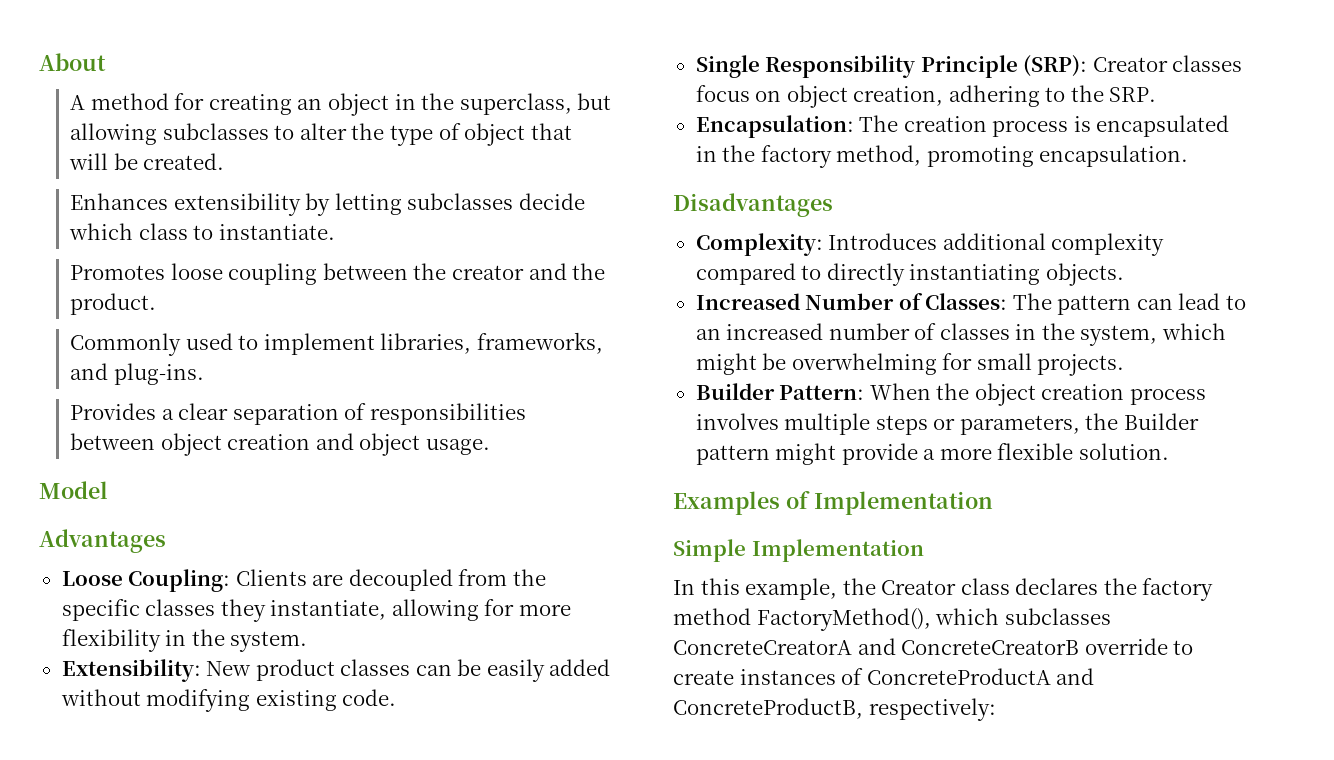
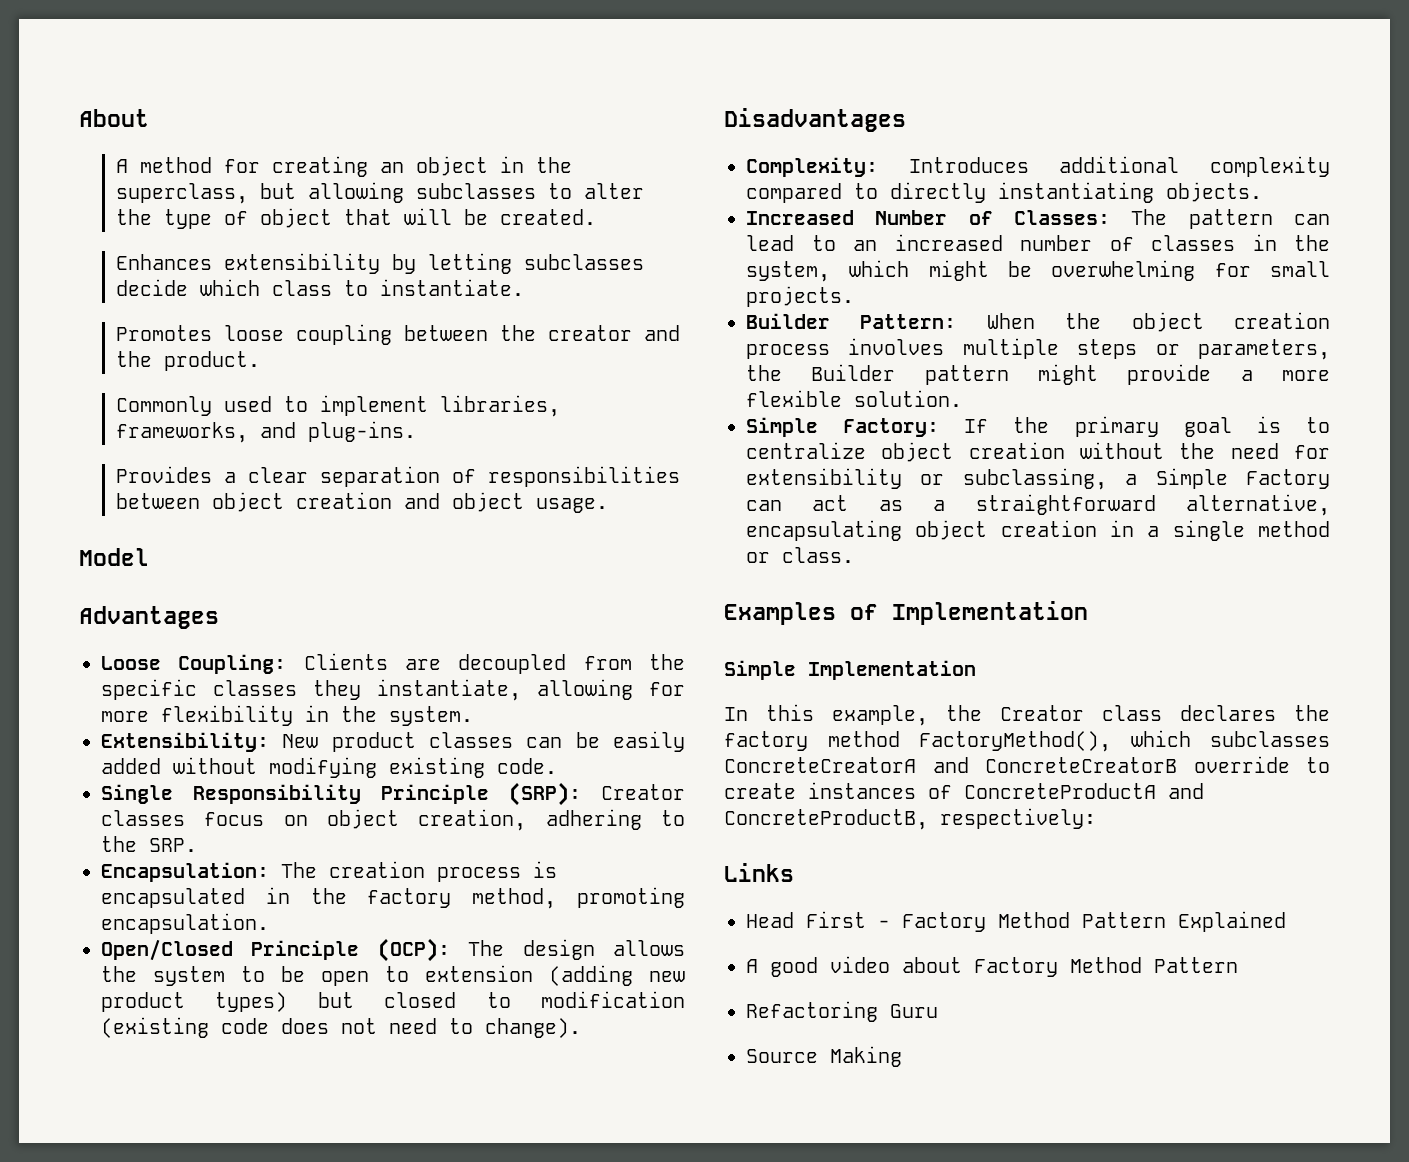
(1189, 156) none -> [101,938,685,962] [101,965,685,986] [101,991,685,1012] [101,1017,581,1038] // Open/Closed Principle (OCP): The design allows the system to be open to extension (adding new product types) but closed to modification (existing code does not need to change).
(1169, 451) none -> [746,416,1330,437] [746,442,1330,462] [746,468,1330,490] [746,494,1330,516] [746,520,1330,541] [746,547,854,563] // Simple Factory: If the primary goal is to centralize object creation without the need for extensibility or subclassing, a Simple Factory can act as a straightforward alternative, encapsulating object creation in a single method or class.
(996, 709) none -> [724,863,794,882] [746,911,1286,932] [746,956,1238,977] [746,1001,938,1022] [746,1046,902,1067] // Links // Head First - Factory Method Pattern Explained // A good video about Factory Method Pattern // Refactoring Guru // Source Making

